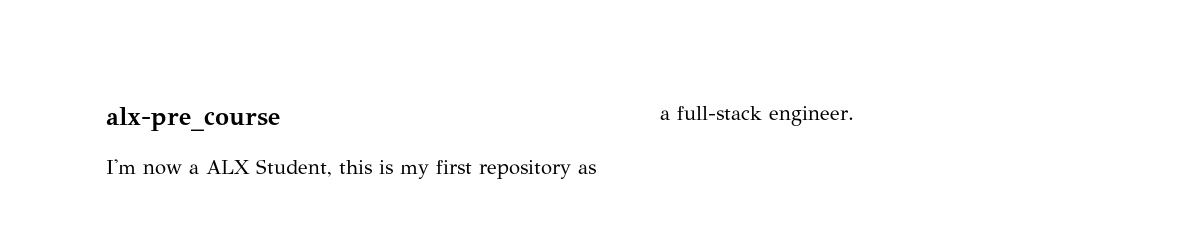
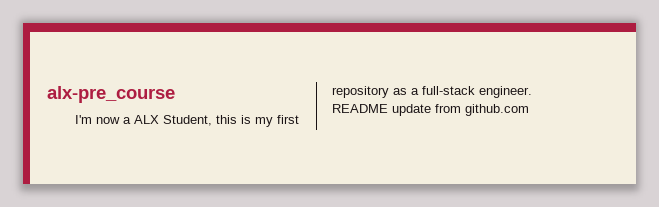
(854, 116) none -> [332,104,529,116] README update from github.com

